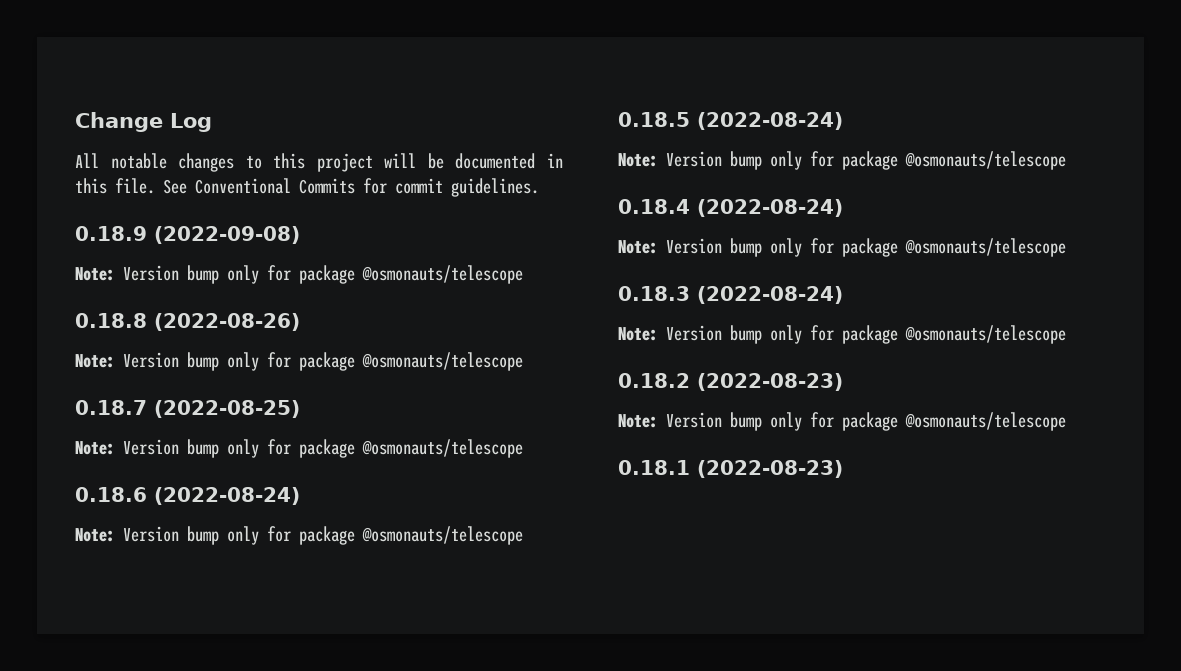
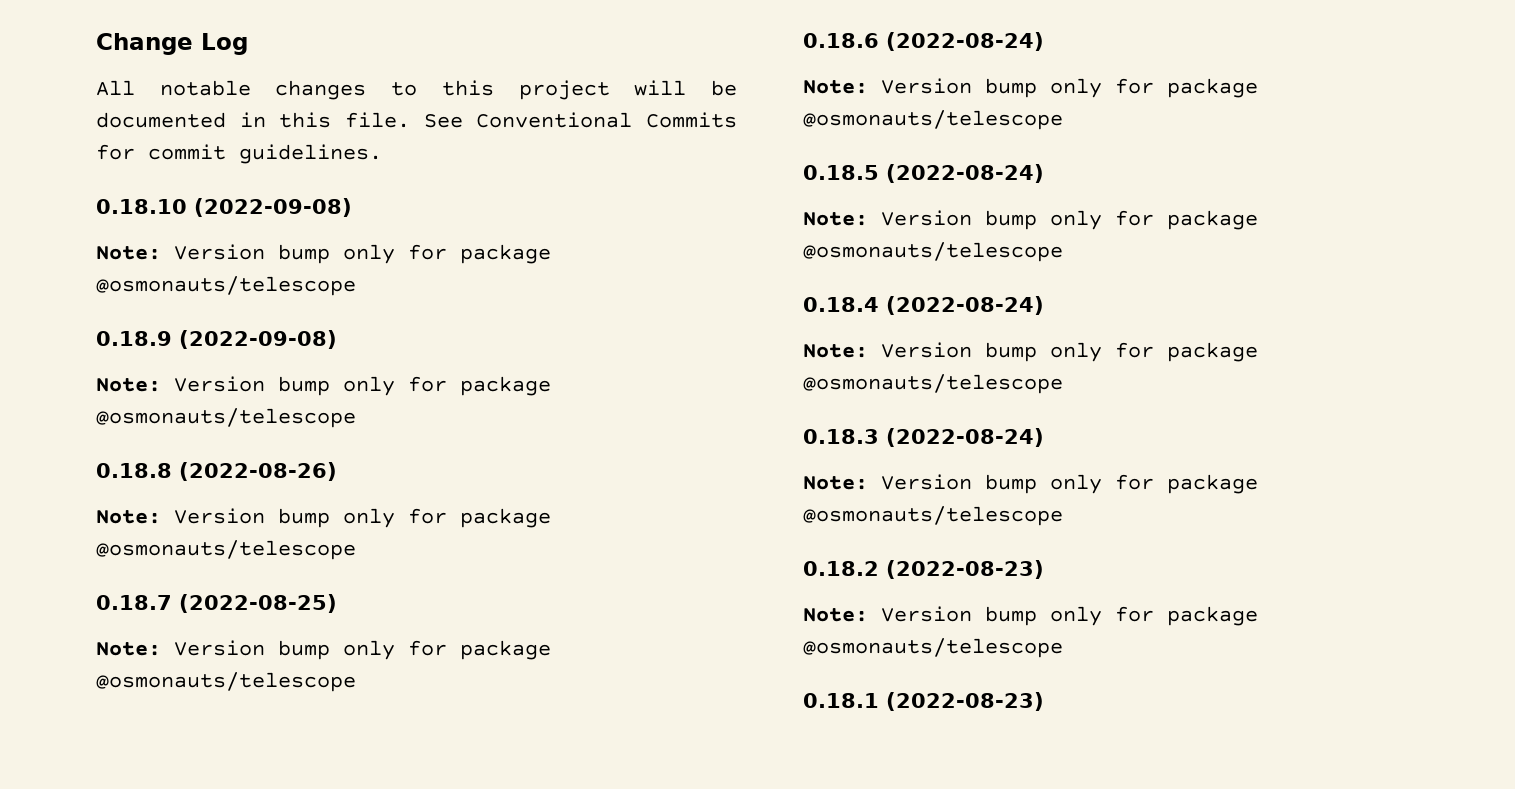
(539, 187) none -> [96,198,352,217] [96,244,551,264] [96,276,356,296] // 0.18.10 (2022-09-08) // Note: Version bump only for package @osmonauts/telescope

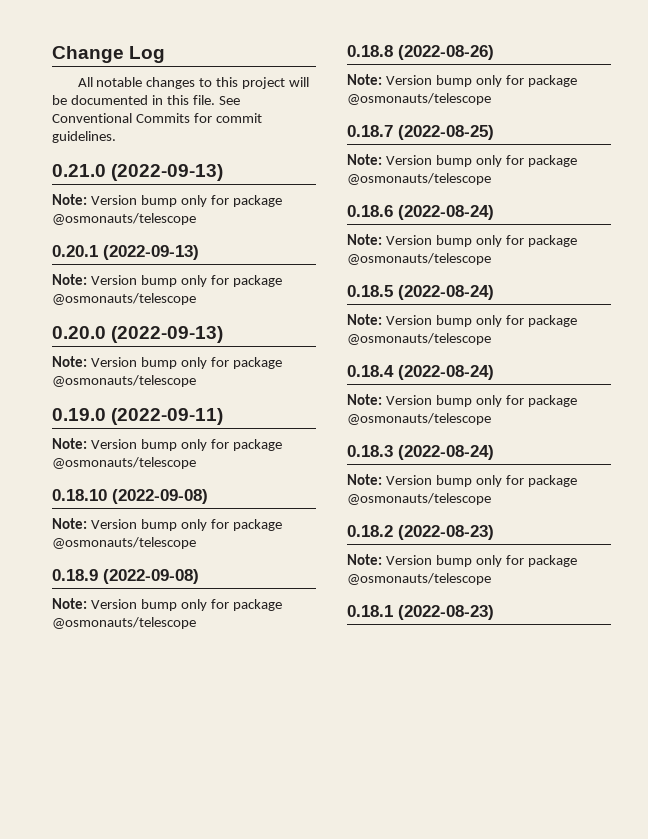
(382, 154) none -> [52,164,224,181] [52,194,282,207] [52,213,196,225] [52,245,199,260] [52,274,282,287] [52,293,196,305] [52,326,224,343] [52,356,282,369] [52,375,196,387] [52,408,224,425] [52,438,282,451] [52,457,196,469] // 0.21.0 (2022-09-13) // Note: Version bump only for package @osmonauts/telescope // 0.20.1 (2022-09-13) // Note: Version bump only for package @osmonauts/telescope // 0.20.0 (2022-09-13) // Note: Version bump only for package @osmonauts/telescope // 0.19.0 (2022-09-11) // Note: Version bump only for package @osmonauts/telescope

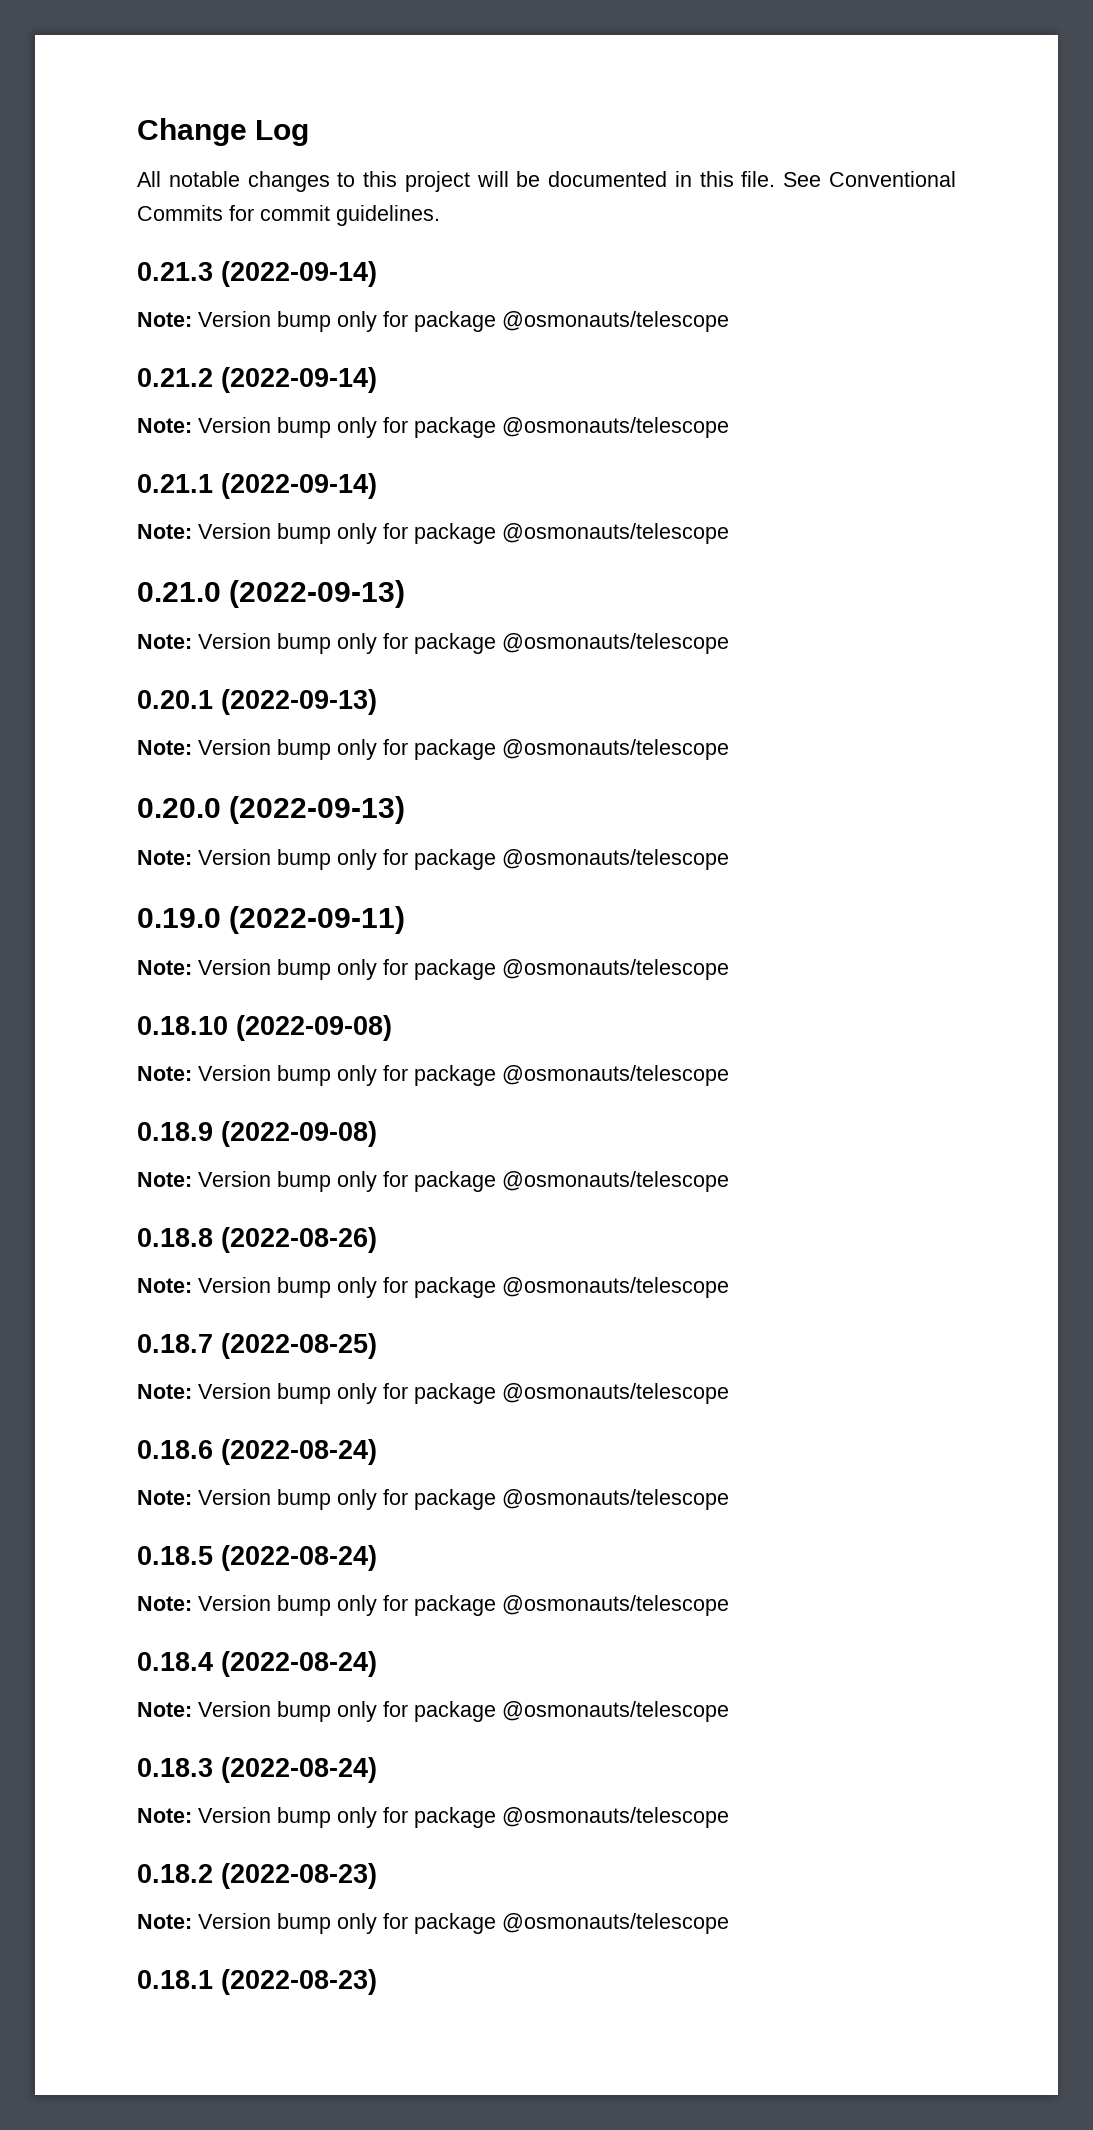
(116, 137) none -> [137,261,377,287] [137,311,729,332] [137,367,377,393] [137,417,729,438] [137,473,377,499] [137,523,729,544] // 0.21.3 (2022-09-14) // Note: Version bump only for package @osmonauts/telescope // 0.21.2 (2022-09-14) // Note: Version bump only for package @osmonauts/telescope // 0.21.1 (2022-09-14) // Note: Version bump only for package @osmonauts/telescope

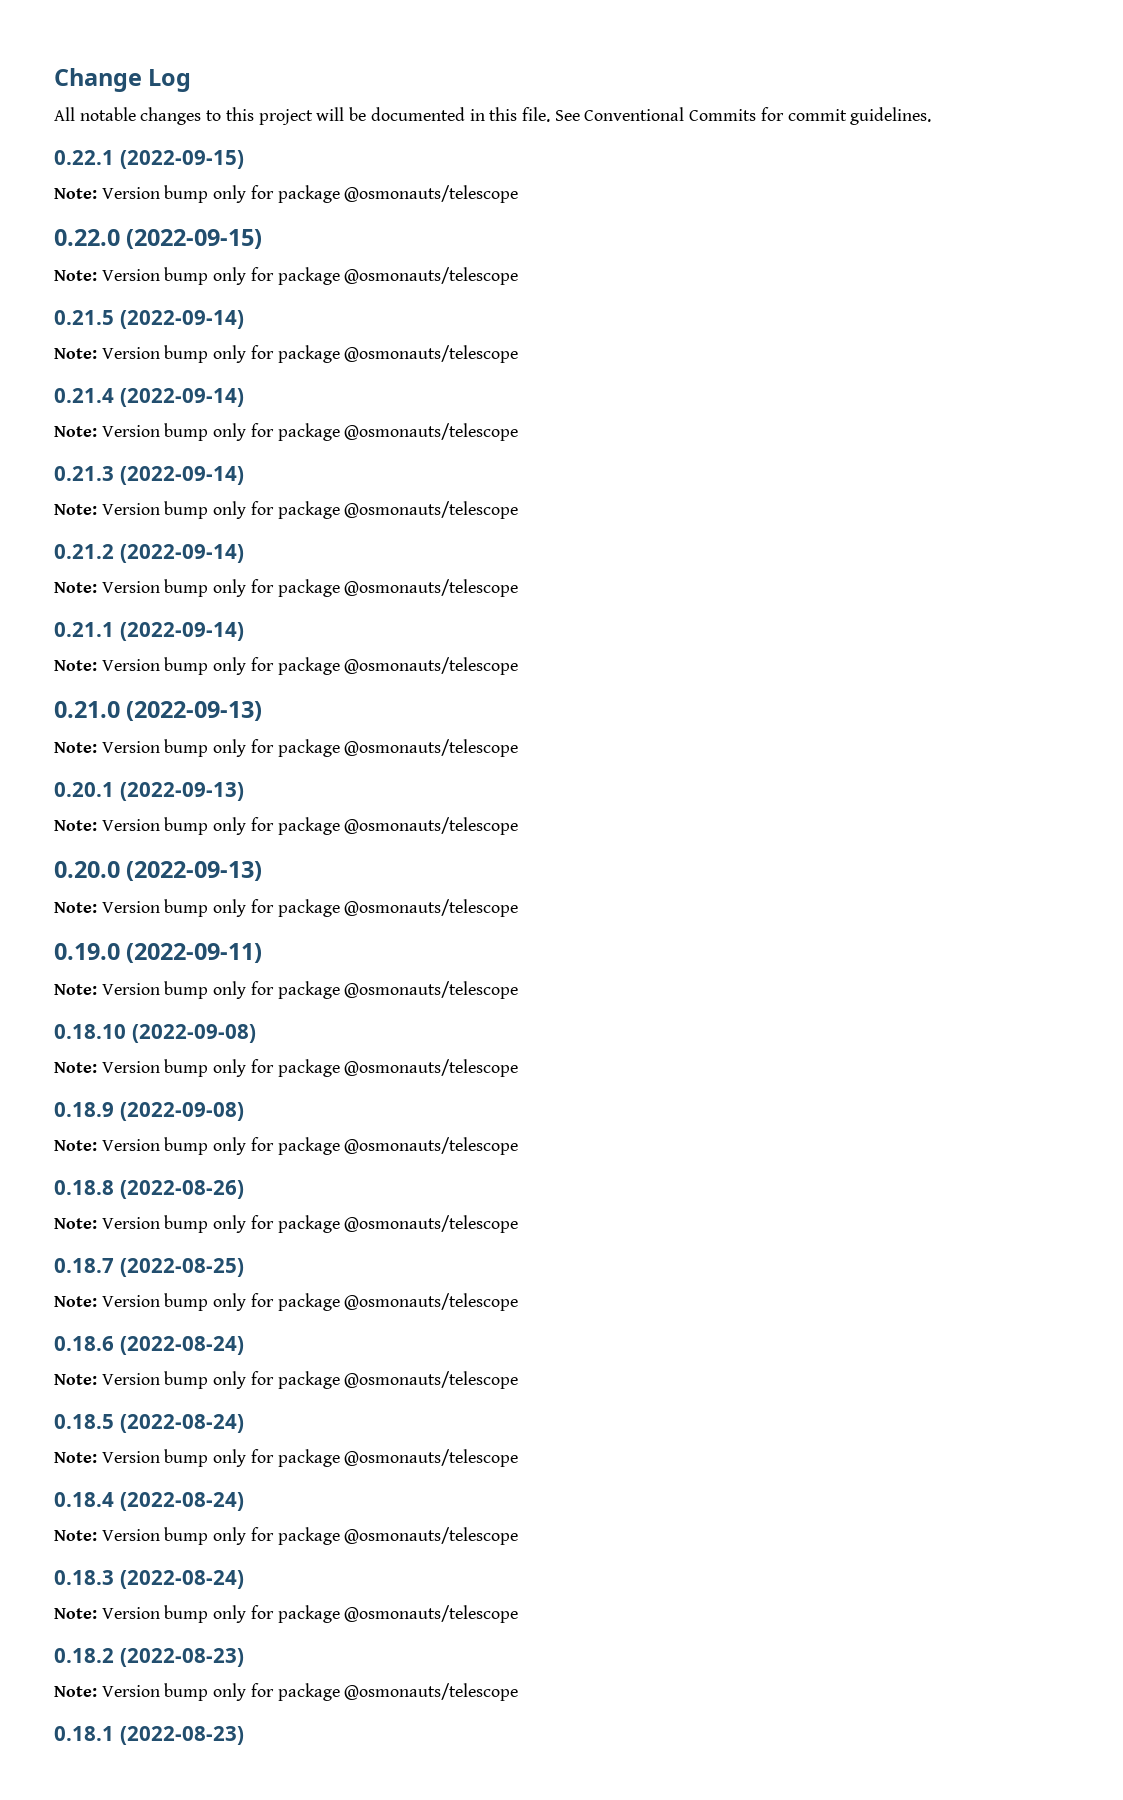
(440, 215) none -> [54,150,244,169] [54,185,519,203] [54,229,263,249] [54,267,519,285] [54,310,244,329] [54,345,519,363] [54,388,244,407] [54,423,519,441] // 0.22.1 (2022-09-15) // Note: Version bump only for package @osmonauts/telescope // 0.22.0 (2022-09-15) // Note: Version bump only for package @osmonauts/telescope // 0.21.5 (2022-09-14) // Note: Version bump only for package @osmonauts/telescope // 0.21.4 (2022-09-14) // Note: Version bump only for package @osmonauts/telescope

